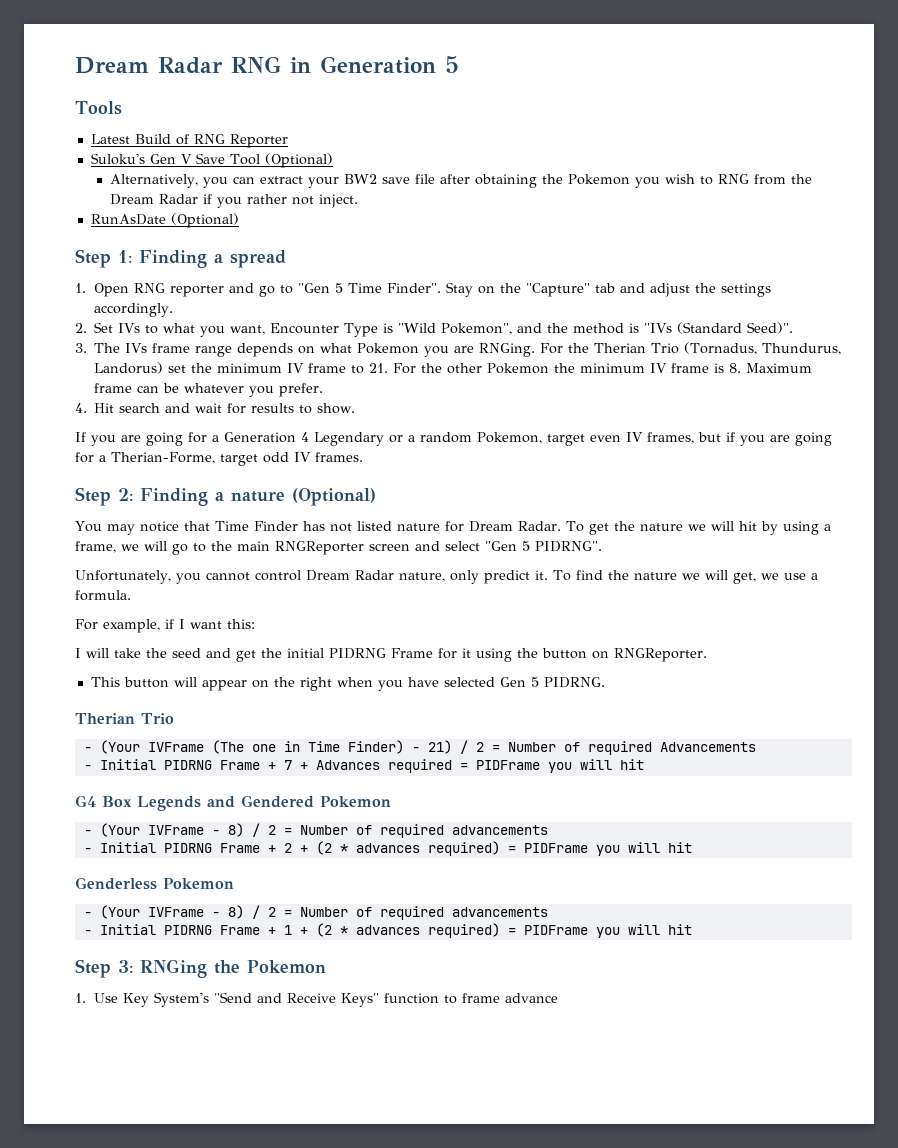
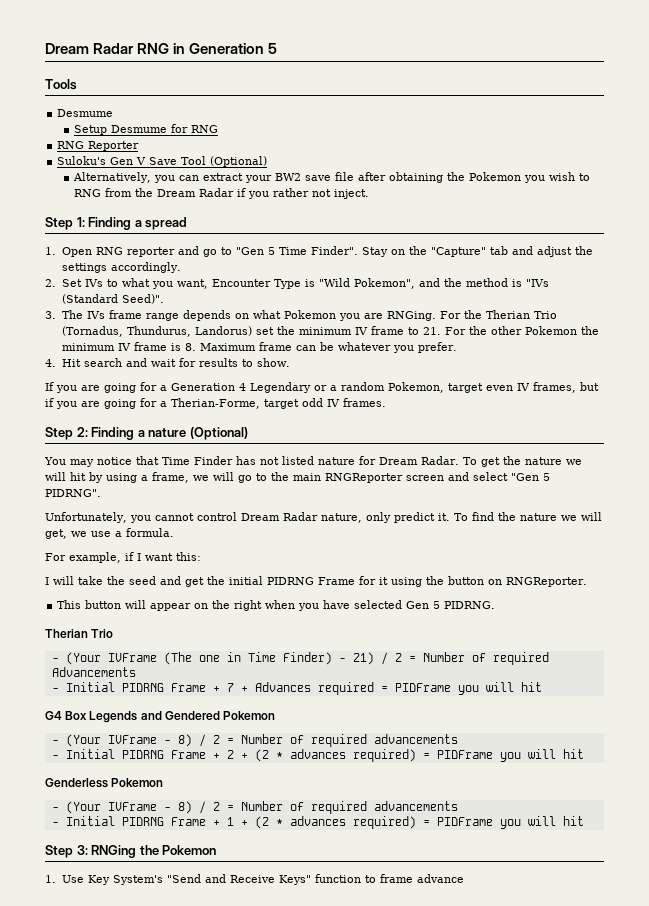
[90,134,189,145] Latest Build of -> [57,109,114,117] [73,124,218,135] Desmume // Setup Desmume for RNG //
[90,213,239,228] // RunAsDate (Optional) -> (369, 194) none

